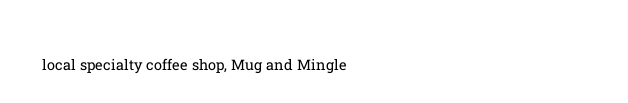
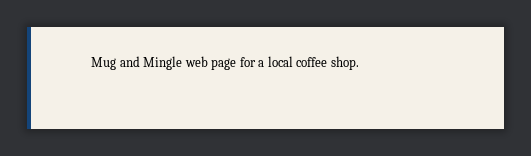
[42,58,347,74] local specialty coffee shop, Mug and Mingle -> [91,56,359,70] Mug and Mingle web page for a local coffee shop.

